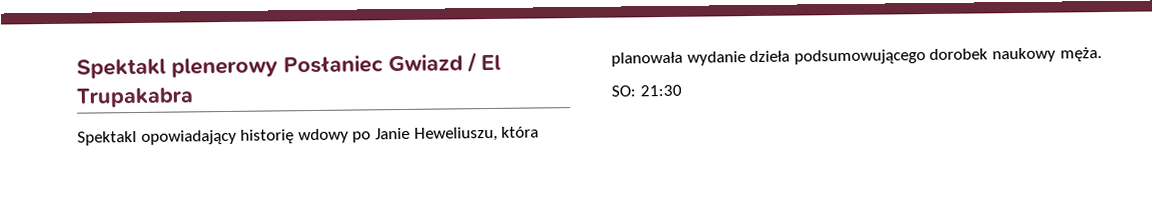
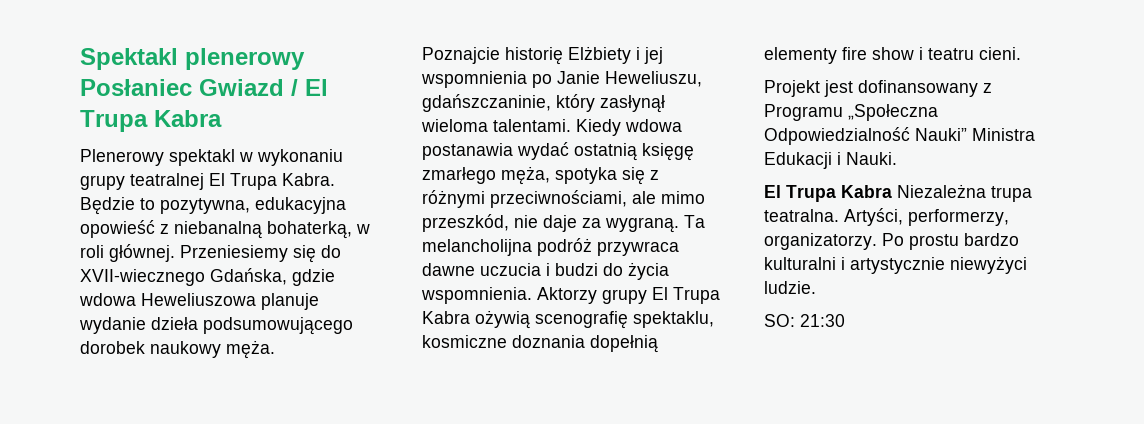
[76,87,193,108] [77,126,540,146] [611,51,683,67] Trupakabra // Spektakl opowiadający historię wdowy po Janie Heweliuszu, która planowała -> [80,110,222,132] [80,149,343,166] [80,173,335,190] [80,197,346,215] [80,220,370,239] [80,244,341,263] [80,268,335,286] [79,293,319,310] Trupa Kabra // Plenerowy spektakl w wykonaniu grupy teatralnej El Trupa Kabra. Będzie to pozytywna, edukacyjna opowieść z niebanalną bohaterką, w roli głównej. Przeniesiemy się do XVII-wiecznego Gdańska, gdzie wdowa Heweliuszowa planuje
(1102, 54) none -> [422,46,663,65] [421,71,702,88] [422,94,665,113] [421,119,682,136] [422,142,694,161] [422,166,659,185] [422,190,705,208] [422,214,705,233] [422,238,679,256] [422,262,669,280] [421,287,720,304] [422,310,714,329] [422,335,658,353] [764,47,1021,64] [764,80,992,97] [764,104,938,121] [764,127,1035,145] [764,152,897,169] [764,184,1032,202] [764,208,1009,226] [764,233,1019,250] [764,256,1027,274] [764,281,816,294] // Poznajcie historię Elżbiety i jej wspomnienia po Janie Heweliuszu, gdańszczaninie, który zasłynął wieloma talentami. Kiedy wdowa postanawia wydać ostatnią księgę zmarłego męża, spotyka się z różnymi przeciwnościami, ale mimo przeszkód, nie daje za wygraną. Ta melancholijna podróż przywraca dawne uczucia i budzi do życia wspomnienia. Aktorzy grupy El Trupa Kabra ożywią scenografię spektaklu, kosmiczne doznania dopełnią elementy fire show i teatru cieni. // Projekt jest dofinansowany z Programu „Społeczna Odpowiedzialność Nauki” Ministra Edukacji i Nauki. // El Trupa Kabra Niezależna trupa teatralna. Artyści, performerzy, organizatorzy. Po prostu bardzo kulturalni i artystycznie niewyżyci ludzie.

